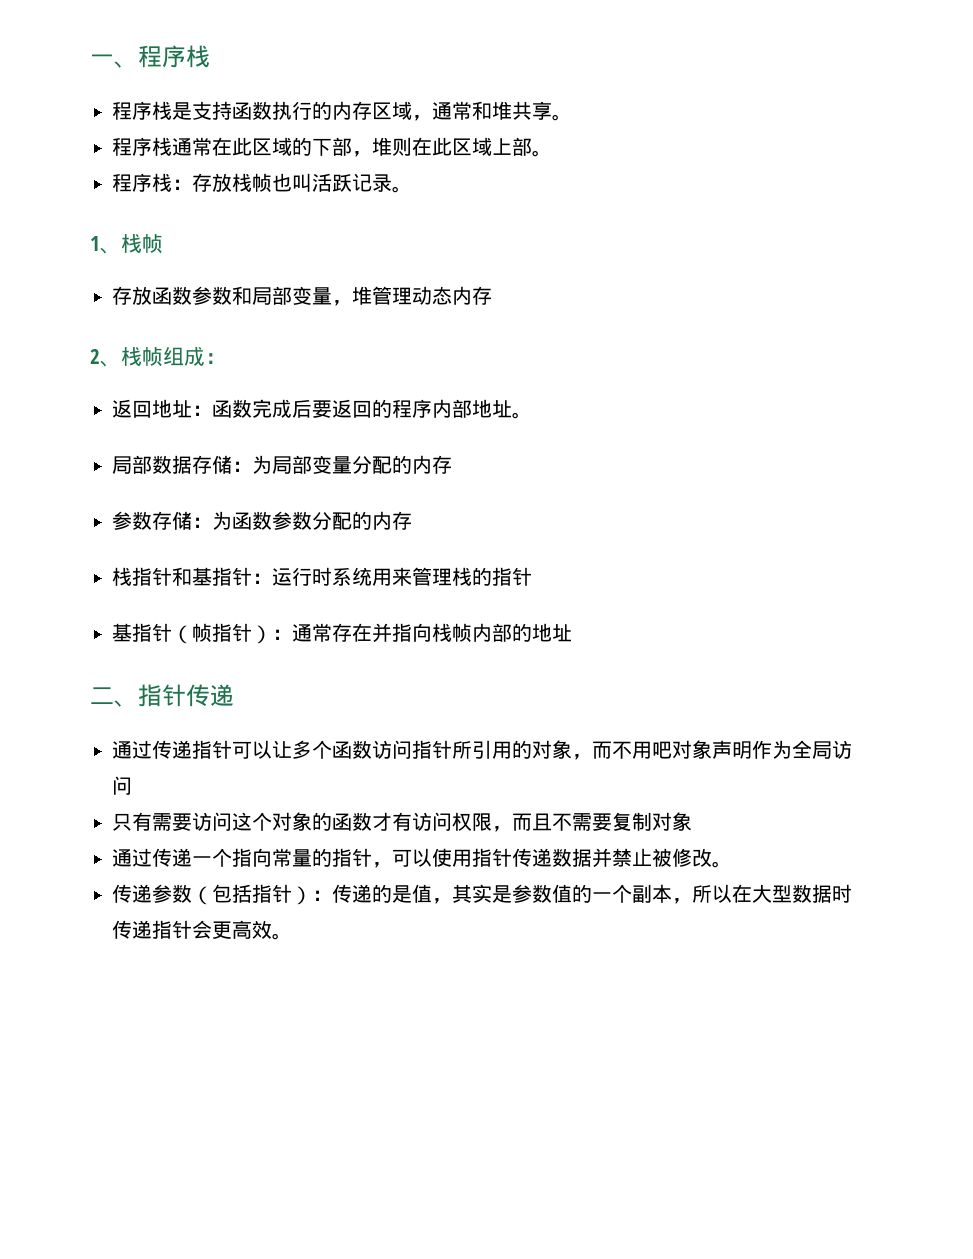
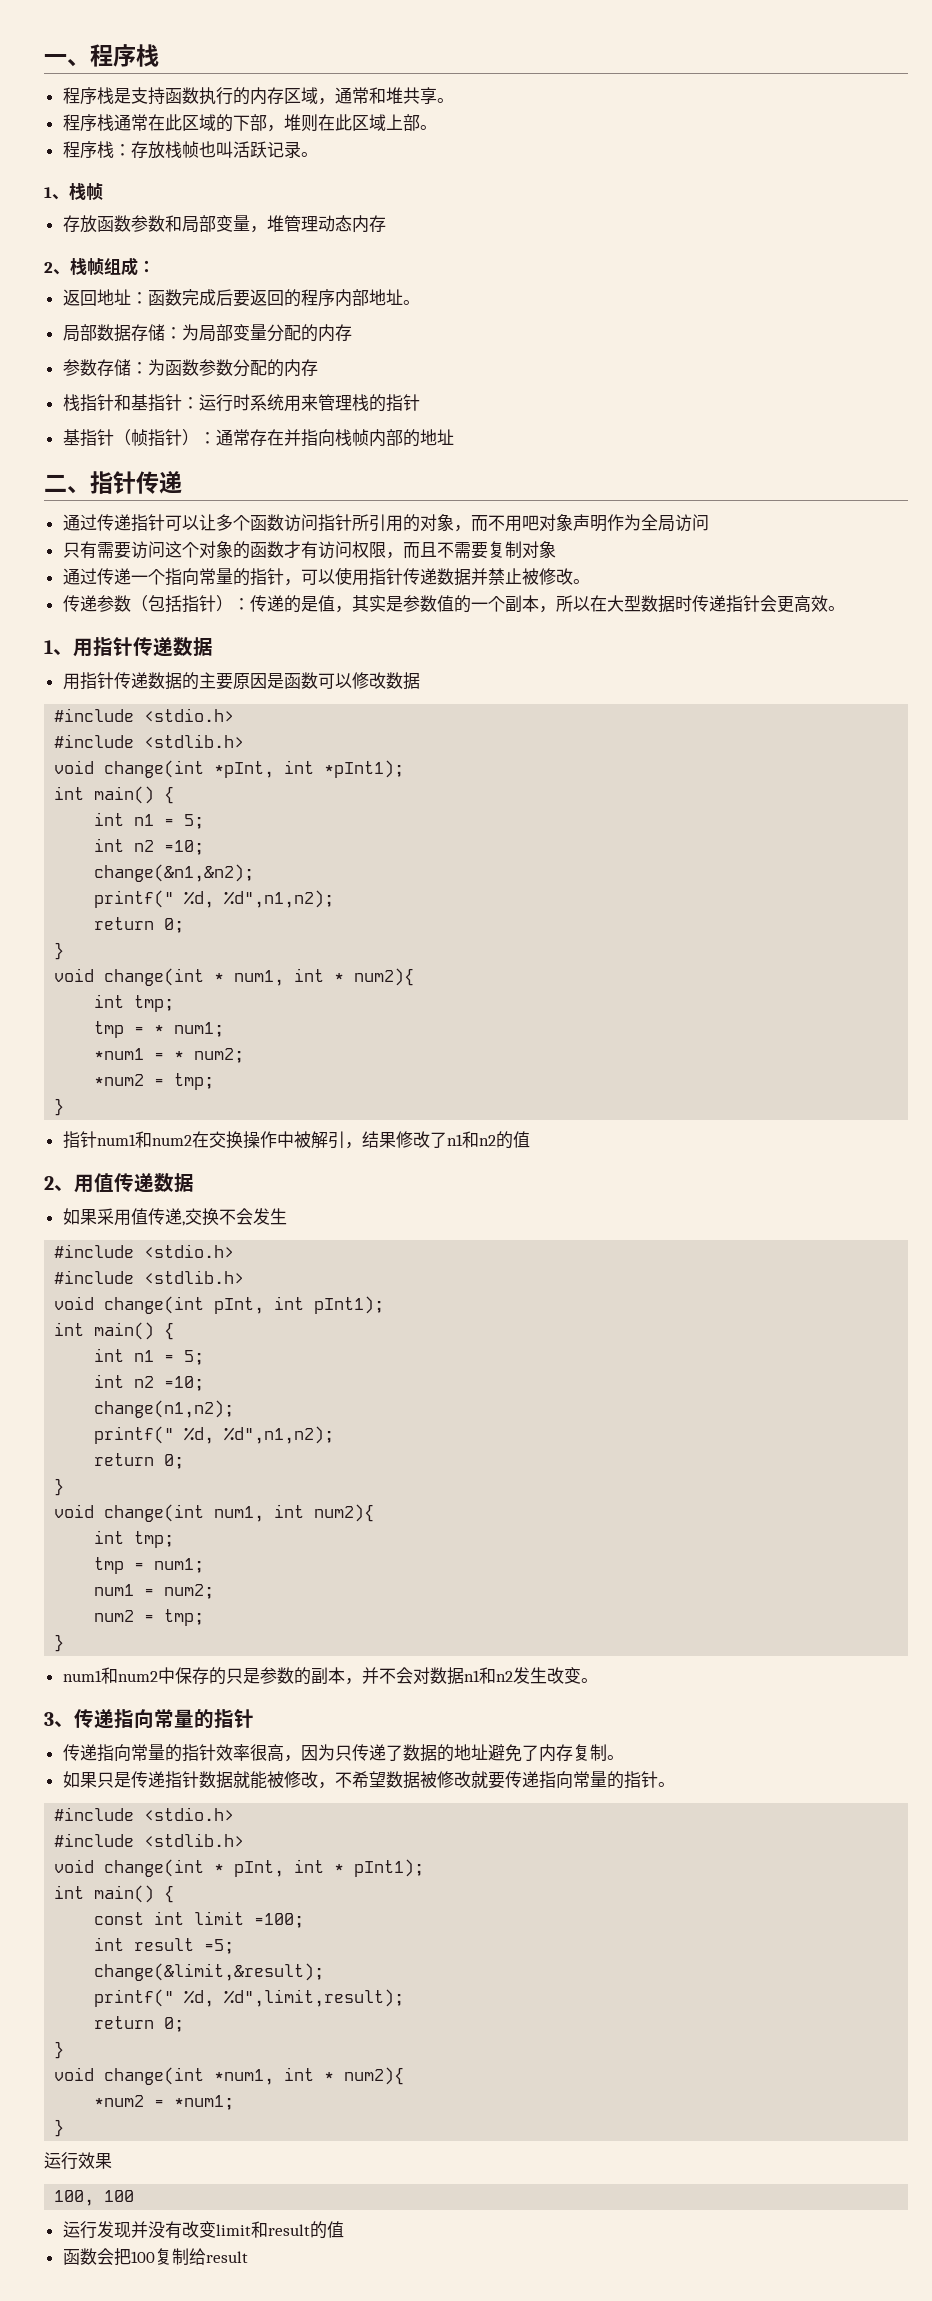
(292, 936) none -> [44,637,213,657] [62,672,420,690] [54,708,235,722] [54,734,245,748] [54,760,405,778] [54,786,175,804] [94,812,205,829] [94,838,205,855] [94,864,255,882] [94,890,335,908] [94,917,185,933] [54,942,65,960] [54,968,415,986] [94,994,175,1012] [94,1021,225,1038] [94,1048,245,1063] [94,1073,215,1090] [54,1098,65,1116] [62,1131,530,1149] [44,1173,194,1193] [62,1208,287,1226] [54,1244,235,1258] [54,1270,245,1284] [54,1296,385,1314] [54,1322,175,1340] [94,1348,205,1365] [94,1374,205,1391] [94,1400,235,1418] [94,1426,335,1444] [94,1453,185,1469] [54,1478,65,1496] [54,1504,375,1522] [94,1530,175,1548] [94,1557,205,1574] [94,1584,215,1599] [94,1609,205,1626] [54,1634,65,1652] [62,1667,598,1685] [44,1709,254,1729] [62,1744,624,1762] [62,1771,675,1789] [54,1807,235,1821] [54,1833,245,1847] [54,1859,425,1877] [54,1885,175,1903] [94,1911,305,1928] [94,1937,235,1954] [94,1963,325,1981] [94,1989,405,2007] [94,2016,185,2032] [54,2041,65,2059] [54,2067,405,2085] [94,2095,235,2110] [54,2119,65,2137] [44,2152,112,2170] [54,2190,135,2206] [62,2221,344,2239] [62,2248,248,2266] // 1、用指针传递数据 // 用指针传递数据的主要原因是函数可以修改数据 // #include <stdio.h> // #include <stdlib.h> // void change(int *pInt, int *pInt1); // int main() { // int n1 = 5; // int n2 =10; // change(&n1,&n2); // printf(" %d, %d",n1,n2); // return 0; // } // void change(int * num1, int * num2){ // int tmp; // tmp = * num1; // *num1 = * num2; // *num2 = tmp; // } // 指针num1和num2在交换操作中被解引，结果修改了n1和n2的值 // 2、用值传递数据 // 如果采用值传递,交换不会发生 // #include <stdio.h> // #include <stdlib.h> // void change(int pInt, int pInt1); // int main() { // int n1 = 5; // int n2 =10; // change(n1,n2); // printf(" %d, %d",n1,n2); // return 0; // } // void change(int num1, int num2){ // int tmp; // tmp = num1; // num1 = num2; // num2 = tmp; // } // num1和num2中保存的只是参数的副本，并不会对数据n1和n2发生改变。 // 3、传递指向常量的指针 // 传递指向常量的指针效率很高，因为只传递了数据的地址避免了内存复制。 // 如果只是传递指针数据就能被修改，不希望数据被修改就要传递指向常量的指针。 // #include <stdio.h> // #include <stdlib.h> // void change(int * pInt, int * pInt1); // int main() { // const int limit =100; // int result =5; // change(&limit,&result); // printf(" %d, %d",limit,result); // return 0; // } // void change(int *num1, int * num2){ // *num2 = *num1; // } // 运行效果 // 100, 100 // 运行发现并没有改变limit和result的值 // 函数会把100复制给result

